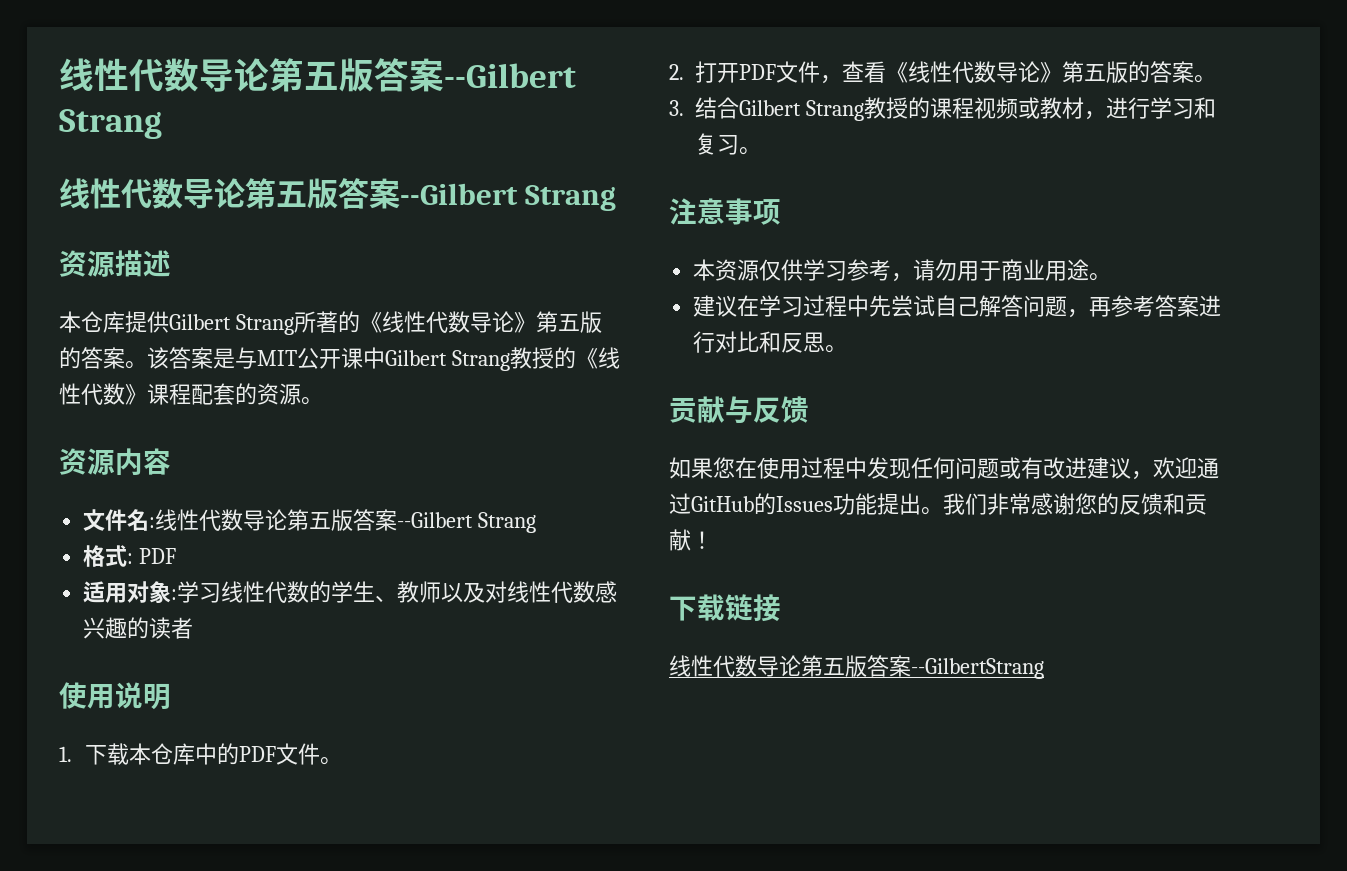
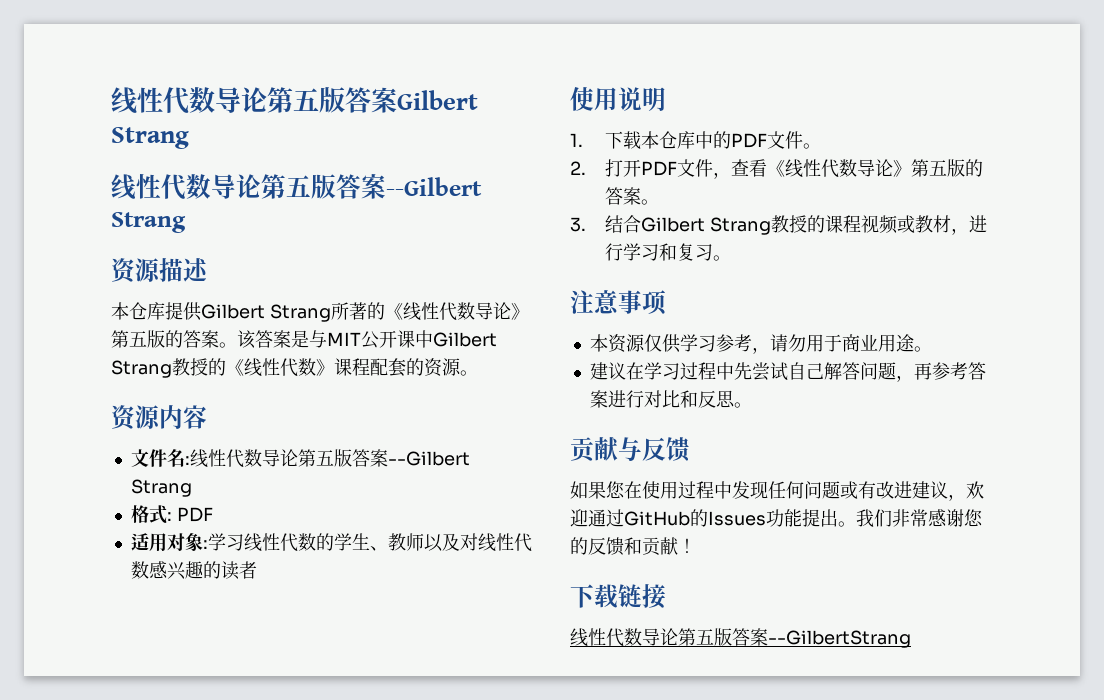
[59,58,576,92] 线性代数导论第五版答案--Gilbert -> [111,87,478,114] 线性代数导论第五版答案Gilbert

